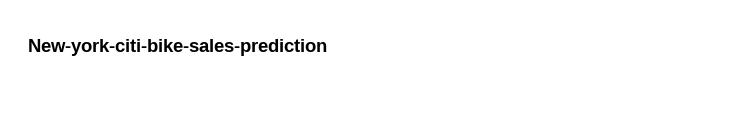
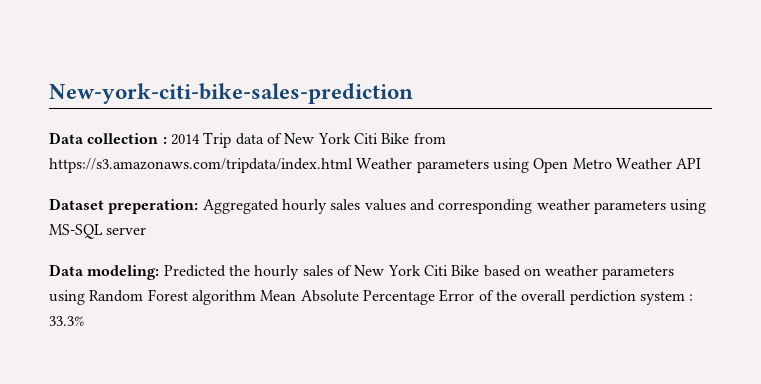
(327, 47) none -> [49,132,446,148] [49,158,702,173] [49,198,707,214] [49,224,147,239] [49,264,675,280] [49,289,694,305] [49,316,84,326] // Data collection : 2014 Trip data of New York Citi Bike from https://s3.amazonaws.com/tripdata/index.html Weather parameters using Open Metro Weather API // Dataset preperation: Aggregated hourly sales values and corresponding weather parameters using MS-SQL server // Data modeling: Predicted the hourly sales of New York Citi Bike based on weather parameters using Random Forest algorithm Mean Absolute Percentage Error of the overall perdiction system : 33.3%

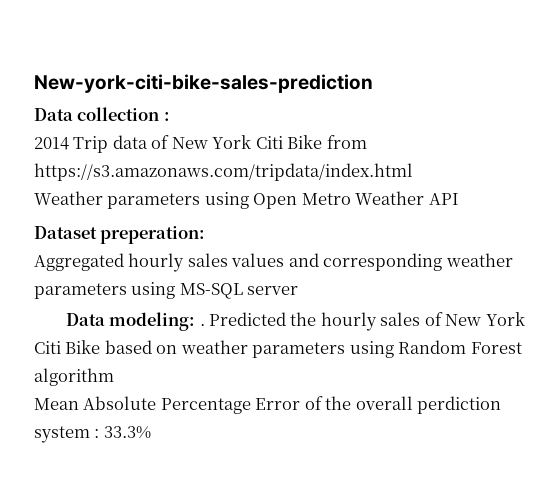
(167, 140) none -> (170, 116) //
(353, 165) none -> (413, 172) //
(199, 206) none -> (206, 235) //
(160, 272) none -> [199,323,205,326] .
(256, 297) none -> (114, 377) //

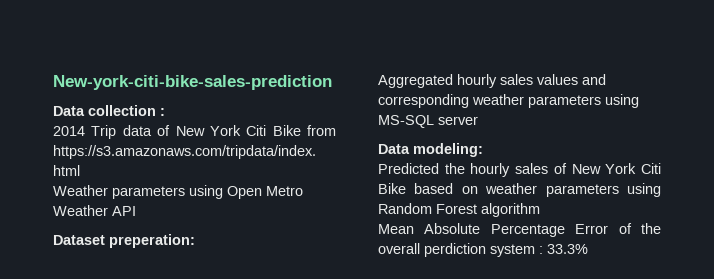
[199,323,205,326] . -> (483, 150) //

